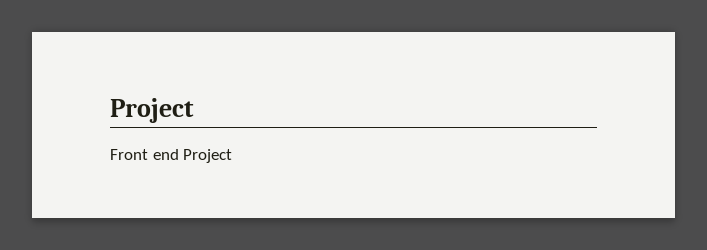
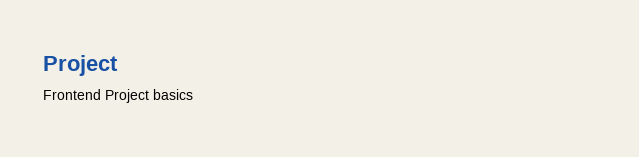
[110,149,233,163] Front end Project -> [43,89,193,103] Frontend Project basics

